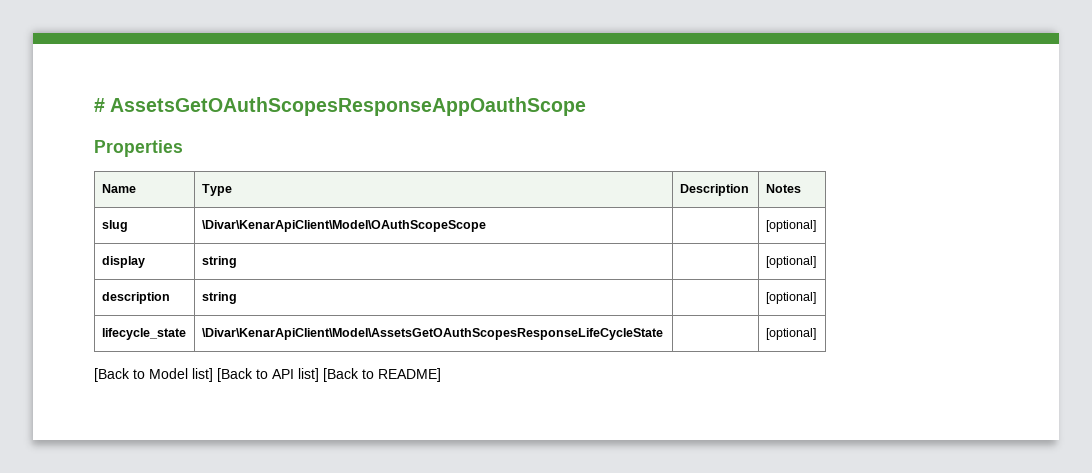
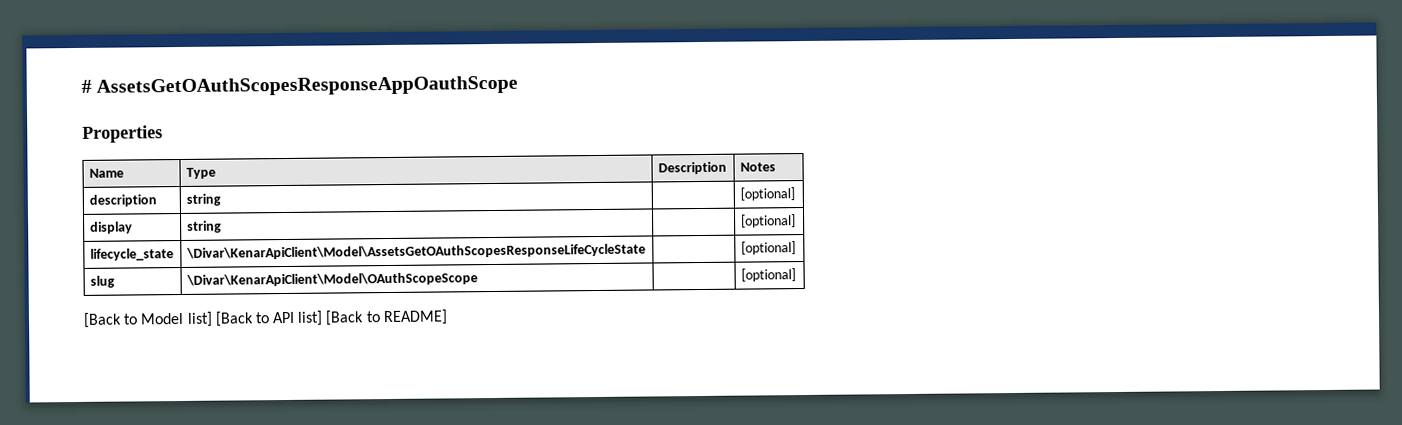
[101,220,128,232] [201,220,486,232] slug | \Divar\KenarApiClient\Model\OAuthScopeScope -> [88,194,157,207] [185,193,221,206] description | string
[101,292,170,304] [201,292,237,304] [765,292,816,304] [101,328,186,340] [201,328,663,340] description | string | | [optional] // lifecycle_state | \Divar\KenarApiClient\Model\AssetsGetOAuthScopesResponseLifeCycleState -> [89,248,174,261] [185,243,646,260] [740,241,796,255] [89,275,115,288] [185,272,478,287] lifecycle_state | \Divar\KenarApiClient\Model\AssetsGetOAuthScopesResponseLifeCycleState | | [optional] // slug | \Divar\KenarApiClient\Model\OAuthScopeScope

